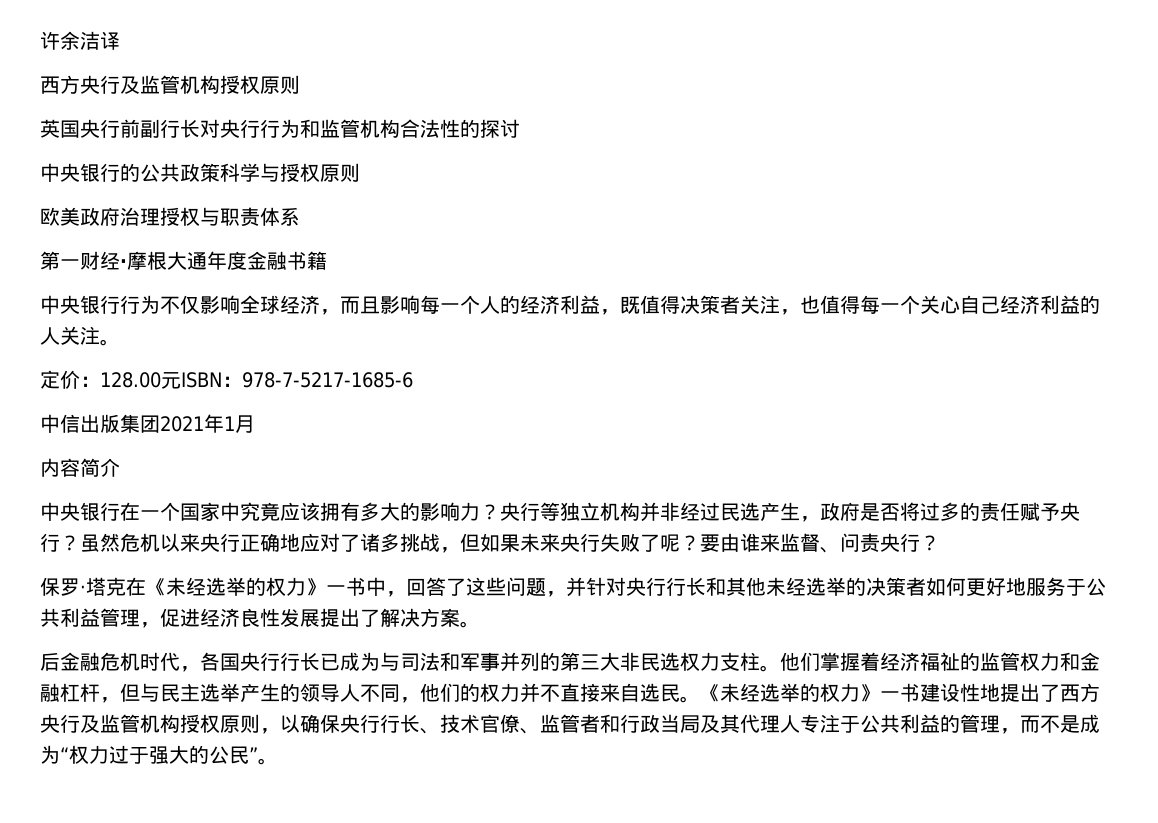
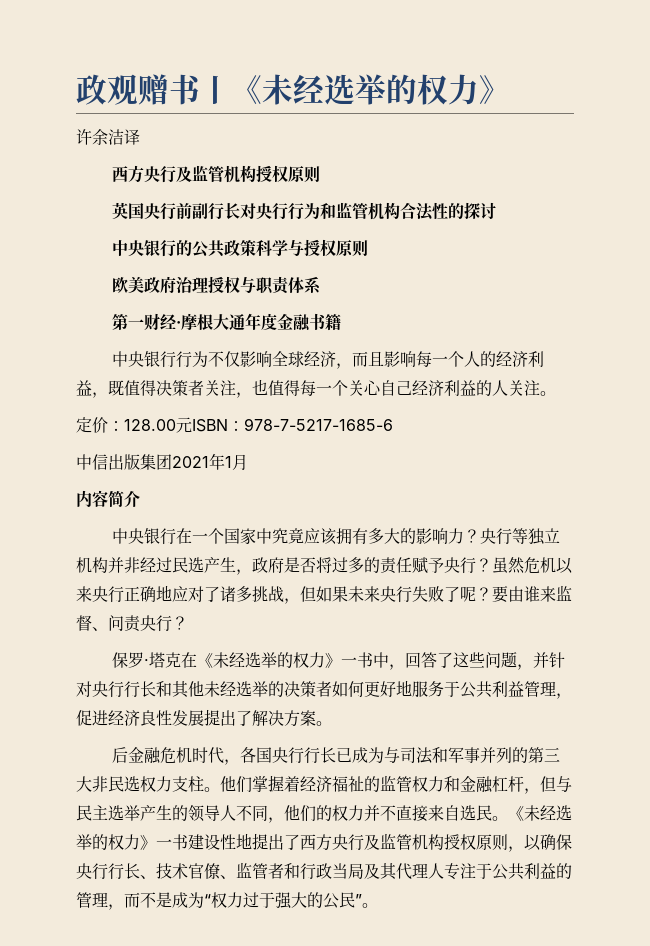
(40, 40) none -> [76,74,510,105] 政观赠书丨《未经选举的权力》 //

